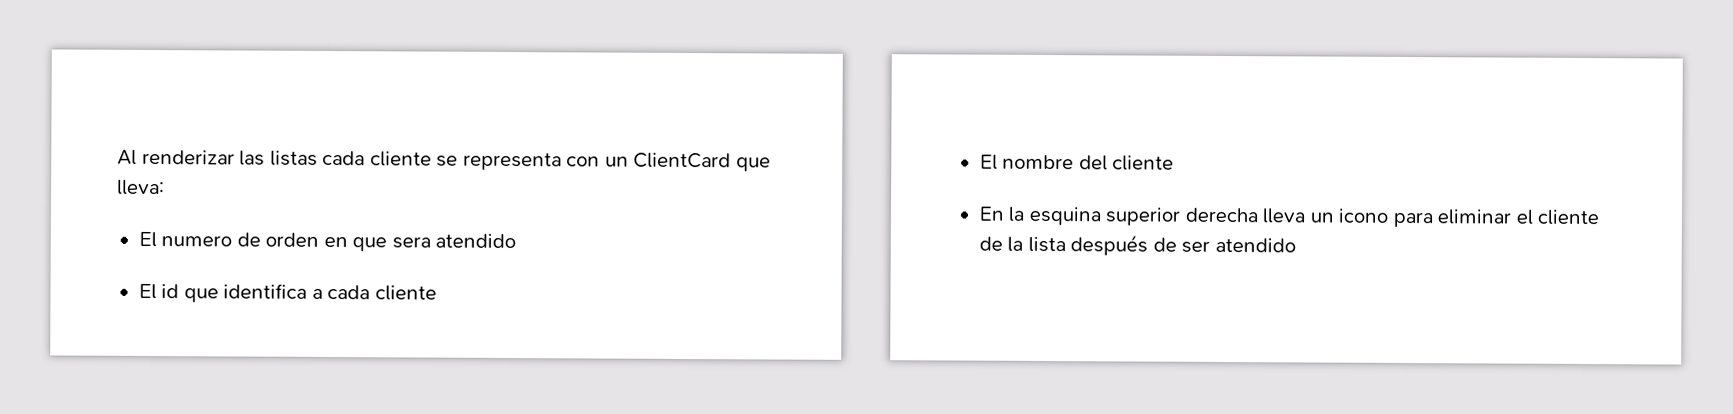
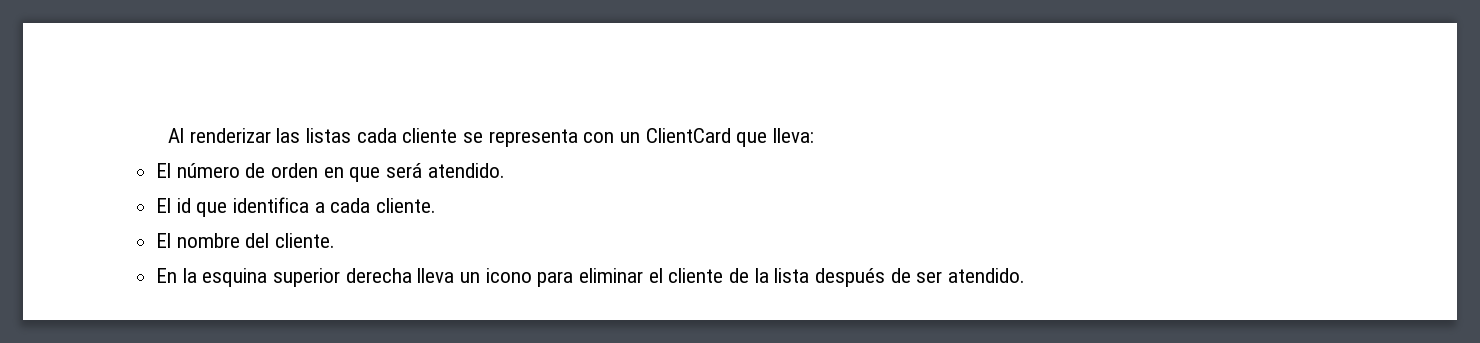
[161,235,233,247] numero -> [176,163,240,178] número
[391,233,517,249] sera atendido -> [386,163,505,178] será atendido.
[374,285,437,301] cliente -> [376,198,437,213] cliente.
[1112,155,1175,171] cliente -> [275,233,336,248] cliente.
[1214,237,1296,253] atendido -> [948,268,1026,283] atendido.

